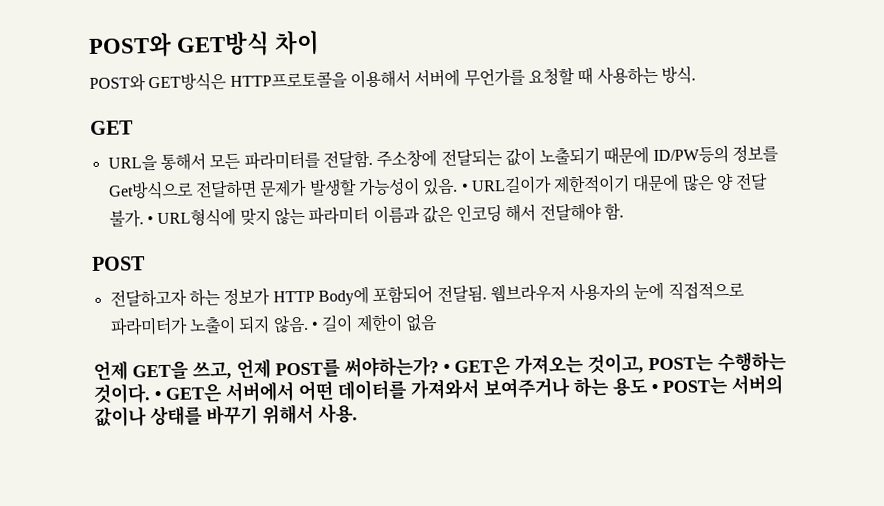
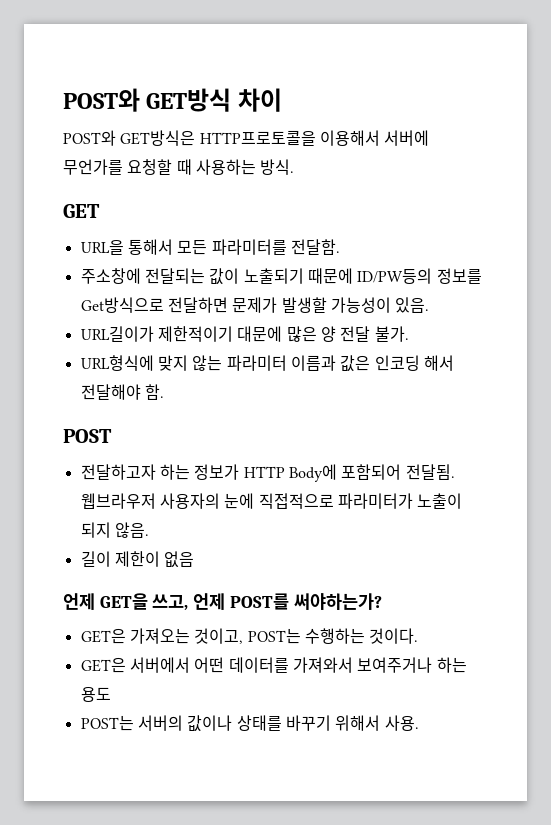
(373, 159) none -> (340, 247) //
[461,183,469,192] • -> (430, 305) //
[146,216,154,225] • -> (409, 334) //
[310,321,319,330] • -> (149, 530) //
[443,363,450,373] • -> (382, 601) //
[154,390,162,401] • -> (419, 636) //
[651,383,659,394] • -> (111, 694) //

